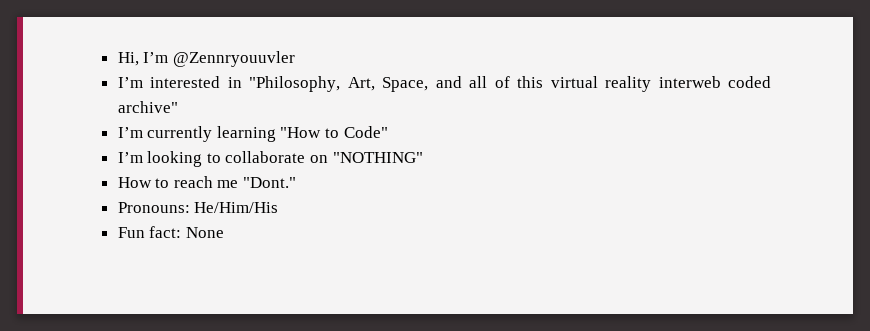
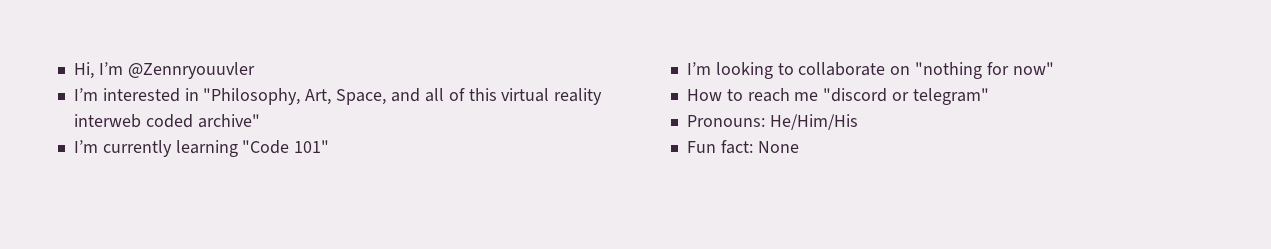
[280,126,388,138] "How to Code" -> [242,140,330,154] "Code 101"
[332,152,423,163] "NOTHING" -> [915,62,1054,79] "nothing for now"
[243,177,297,188] "Dont." -> [823,88,989,105] "discord or telegram"

